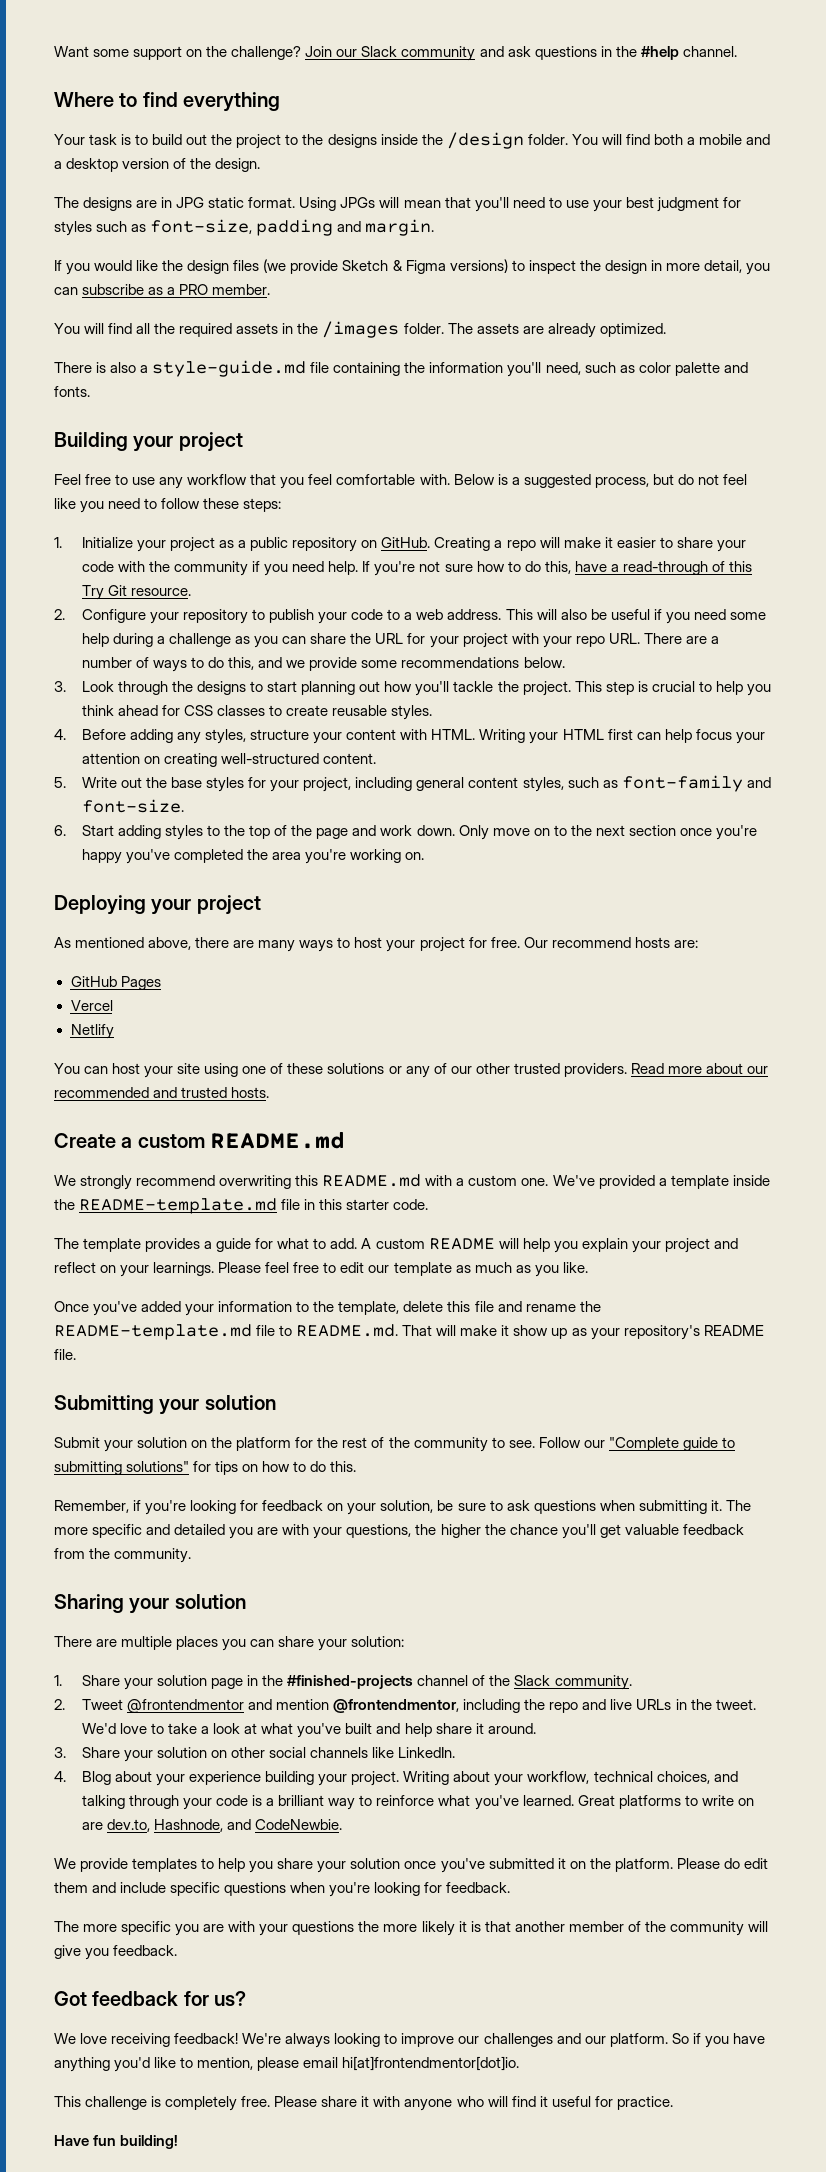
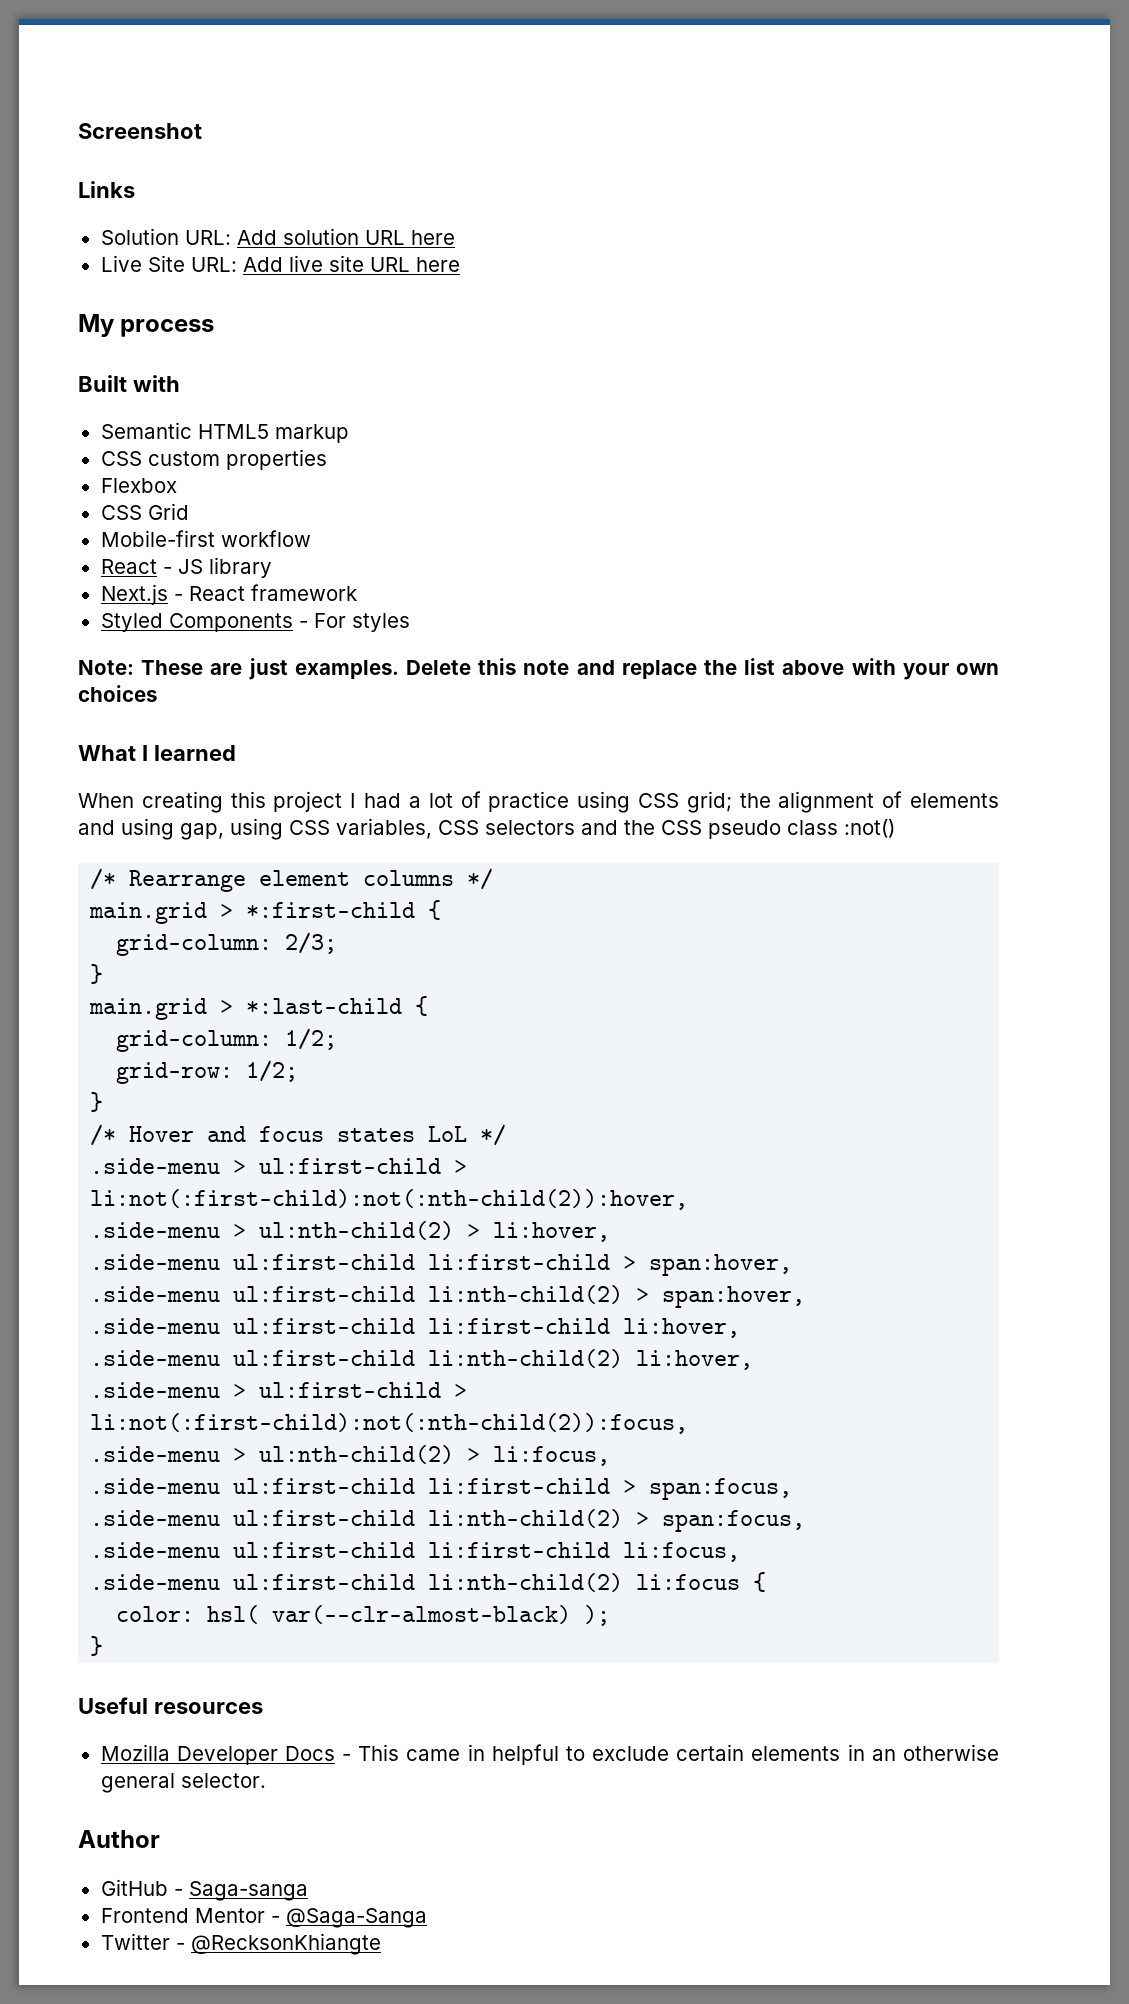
[54,46,737,61] [54,92,281,112] [54,132,771,149] [54,158,261,172] [54,197,741,212] [54,219,435,236] [54,259,770,275] [54,284,271,295] [54,321,666,338] [54,360,748,377] [54,386,90,397] [54,432,243,452] [54,474,747,489] [54,498,282,513] [54,537,746,552] [81,561,752,576] [81,585,192,600] [54,609,766,624] [81,633,719,648] [81,657,565,672] [54,681,771,696] [81,705,433,720] [54,729,765,744] [81,753,377,767] [54,775,771,792] [81,799,184,813] [54,825,757,840] [81,849,425,864] [54,895,261,915] [54,937,698,952] [70,976,161,990] [70,1000,113,1011] [70,1024,114,1039] [54,1063,768,1078] [54,1087,270,1098] [54,1131,346,1149] [54,1174,770,1190] [54,1198,429,1214] [54,1238,738,1253] [54,1262,588,1277] [54,1301,601,1316] [54,1324,764,1340] [54,1349,76,1360] [54,1395,276,1415] [54,1437,735,1452] [54,1461,357,1475] [54,1500,751,1515] [54,1524,744,1539] [54,1548,192,1563] [54,1594,246,1614] [54,1636,405,1651] [54,1675,632,1690] [54,1699,756,1713] [81,1723,536,1738] [54,1747,456,1762] [54,1771,738,1786] [81,1795,754,1810] [81,1819,343,1832] [54,1858,768,1873] [54,1882,511,1897] [54,1921,768,1936] [54,1945,178,1960] [54,1991,247,2006] [54,2033,765,2048] [54,2056,520,2072] [54,2096,673,2111] [54,2135,179,2149] Want some support on the challenge? Join our Slack community and ask questions in the #help channel. // Where to find everything // Your task is to build out the project to the designs inside the /design folder. You will find both a mobile and a desktop version of the design. // The designs are in JPG static format. Using JPGs will mean that you'll need to use your best judgment for styles such as font-size, padding and margin. // If you would like the design files (we provide Sketch & Figma versions) to inspect the design in more detail, you can subscribe as a PRO member. // You will find all the required assets in the /images folder. The assets are already optimized. // There is also a style-guide.md file containing the information you'll need, such as color palette and fonts. // Building your project // Feel free to use any workflow that you feel comfortable with. Below is a suggested process, but do not feel like you need to follow these steps: // 1. Initialize your project as a public repository on GitHub. Creating a repo will make it easier to share your code with the community if you need help. If you're not sure how to do this, have a read-through of this Try Git resource. // 2. Configure your repository to publish your code to a web address. This will also be useful if you need some help during a challenge as you can share the URL for your project with your repo URL. There are a number of ways to do this, and we provide some recommendations below. // 3. Look through the designs to start planning out how you'll tackle the project. This step is crucial to help you think ahead for CSS classes to create reusable styles. // 4. Before adding any styles, structure your content with HTML. Writing your HTML first can help focus your attention on creating well-structured content. // 5. Write out the base styles for your project, including general content styles, such as font-family and font-size. // 6. Start adding styles to the top of the page and work down. Only move on to the next section once you're happy you've completed the area you're working on. // Deploying your project // As mentioned above, there are many ways to host your project for free. Our recommend hosts are: // GitHub Pages // Vercel // Netlify // You can host your site using one of these solutions or any of our other trusted providers. Read more about our recommended and trusted hosts. // Create a custom README.md // We strongly recommend overwriting this README.md with a custom one. We've provided a template inside the README-template.md file in this starter code. // The template provides a guide for what to add. A custom README will help you explain your project and reflect on your learnings. Please feel free to edit our template as much as you like. // Once you've added your information to the template, delete this file and rename the README-template.md file to README.md. That will make it show up as your repository's README file. // Submitting your solution // Submit your solution on the platform for the rest of the community to see. Follow our "Complete guide to submitting solutions" for tips on how to do this. // Remember, if you're looking for feedback on your solution, be sure to ask questions when submitting it. The more specific and detailed you are with your questions, the higher the chance you'll get valuable feedback from the community. // Sharing your solution // There are multiple places you can share your solution: // 1. Share your solution page in the #finished-projects channel of the Slack community. // 2. Tweet @frontendmentor and mention @frontendmentor, including the repo and live URLs in the tweet. We'd love to take a look at what you've built and help share it around. // 3. Share your solution on other social channels like LinkedIn. // 4. Blog about your experience building your project. Writing about your workflow, technical choices, and talking through your code is a brilliant way to reinforce what you've learned. Great platforms to write on are dev.to, Hashnode, and CodeNewbie. // We provide templates to help you share your solution once you've submitted it on the platform. Please do edit them and include specific questions when you're looking for feedback. // The more specific you are with your questions the more likely it is that another member of the community will give you feedback. // Got feedback for us? // We love receiving feedback! We're always looking to improve our challenges and our platform. So if you have anything you'd like to mention, please email hi[at]frontendmentor[dot]io. // This challenge is completely free. Please share it with anyone who will find it useful for practice. // Have fun building! -> [78,123,202,139] [78,181,135,198] [100,228,455,245] [100,255,460,272] [78,314,215,337] [78,375,180,392] [100,422,349,443] [100,449,327,470] [100,478,177,493] [100,503,189,520] [100,530,311,547] [100,557,272,578] [100,584,357,605] [100,613,410,632] [78,658,1000,680] [78,685,157,702] [78,745,236,761] [78,791,999,813] [78,818,895,840] [90,868,494,892] [89,900,442,924] [116,932,338,956] [90,964,104,984] [89,996,429,1020] [116,1028,338,1052] [116,1060,299,1084] [90,1092,104,1112] [90,1124,507,1146] [90,1158,468,1174] [90,1189,689,1210] [90,1221,611,1242] [90,1254,793,1276] [90,1285,806,1308] [90,1318,741,1338] [90,1349,754,1370] [90,1382,468,1398] [90,1413,689,1434] [90,1445,611,1466] [90,1478,793,1500] [90,1509,806,1532] [90,1542,741,1562] [90,1572,767,1592] [116,1605,611,1626] [90,1636,104,1656] [78,1697,263,1714] [100,1744,999,1765] [100,1773,266,1793] [78,1830,160,1848] [100,1879,308,1901] [100,1908,427,1928] [100,1933,381,1955] Screenshot // Links // Solution URL: Add solution URL here // Live Site URL: Add live site URL here // My process // Built with // Semantic HTML5 markup // CSS custom properties // Flexbox // CSS Grid // Mobile-first workflow // React - JS library // Next.js - React framework // Styled Components - For styles // Note: These are just examples. Delete this note and replace the list above with your own choices // What I learned // When creating this project I had a lot of practice using CSS grid; the alignment of elements and using gap, using CSS variables, CSS selectors and the CSS pseudo class :not() // /* Rearrange element columns */ // main.grid > *:first-child { // grid-column: 2/3; // } // main.grid > *:last-child { // grid-column: 1/2; // grid-row: 1/2; // } // /* Hover and focus states LoL */ // .side-menu > ul:first-child > li:not(:first-child):not(:nth-child(2)):hover, // .side-menu > ul:nth-child(2) > li:hover, // .side-menu ul:first-child li:first-child > span:hover, // .side-menu ul:first-child li:nth-child(2) > span:hover, // .side-menu ul:first-child li:first-child li:hover, // .side-menu ul:first-child li:nth-child(2) li:hover, // .side-menu > ul:first-child > li:not(:first-child):not(:nth-child(2)):focus, // .side-menu > ul:nth-child(2) > li:focus, // .side-menu ul:first-child li:first-child > span:focus, // .side-menu ul:first-child li:nth-child(2) > span:focus, // .side-menu ul:first-child li:first-child li:focus, // .side-menu ul:first-child li:nth-child(2) li:focus { // color: hsl( var(--clr-almost-black) ); // } // Useful resources // Mozilla Developer Docs - This came in helpful to exclude certain elements in an otherwise general selector. // Author // GitHub - Saga-sanga // Frontend Mentor - @Saga-Sanga // Twitter - @RecksonKhiangte

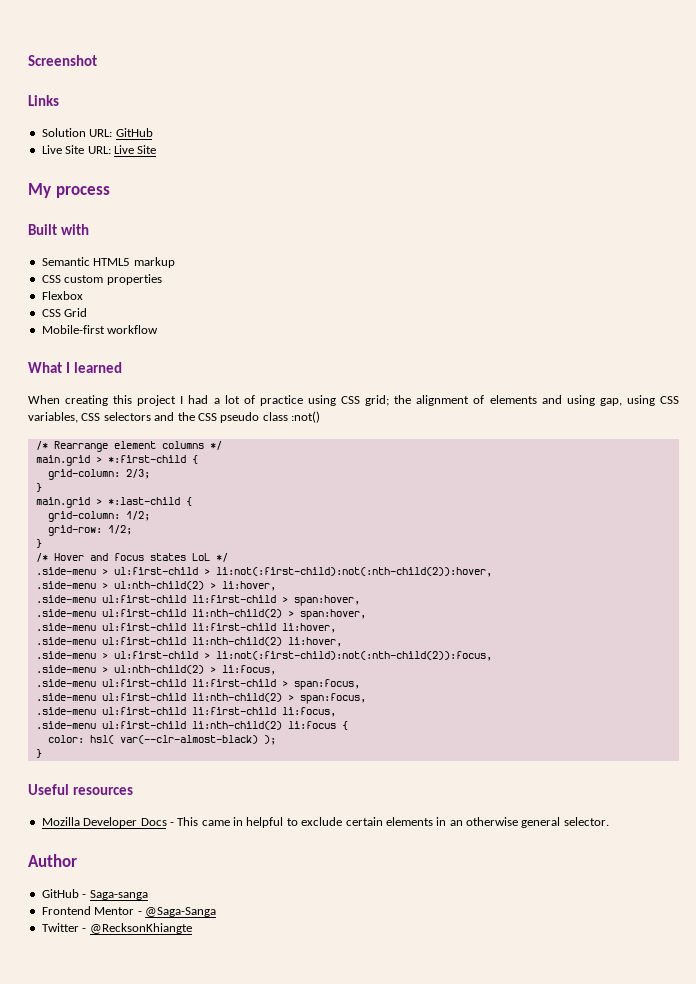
[236,228,455,245] Add solution URL here -> [115,128,153,137] GitHub
[242,255,460,272] Add live site URL here -> [113,145,157,154] Live Site
[100,557,272,578] [100,584,357,605] [100,613,410,632] [78,658,1000,680] [78,685,157,702] // React - JS library // Next.js - React framework // Styled Components - For styles // Note: These are just examples. Delete this note and replace the list above with your own choices -> (159, 329) none

